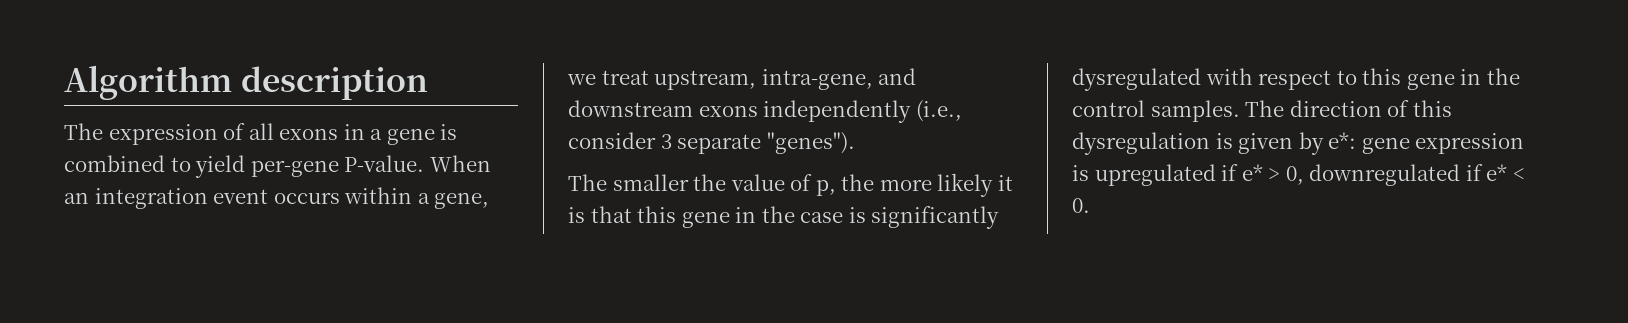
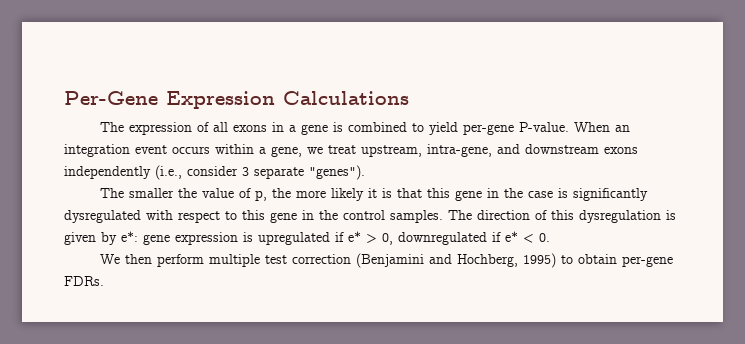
[64,65,428,100] Algorithm description -> [64,91,409,109] Per-Gene Expression Calculations
(1090, 205) none -> [99,253,673,268] [64,276,104,286] // We then perform multiple test correction (Benjamini and Hochberg, 1995) to obtain per-gene FDRs.

